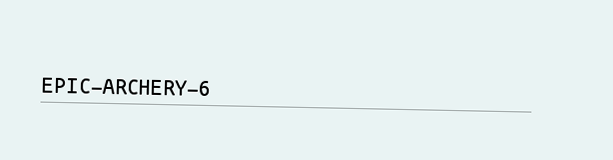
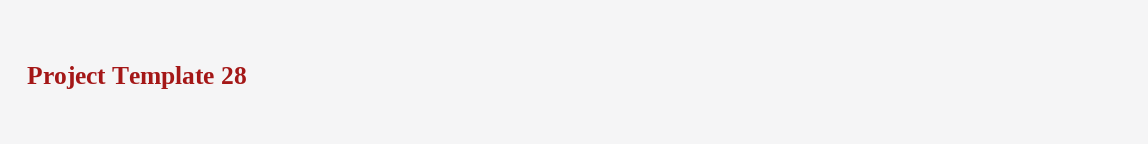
[40,77,211,97] EPIC-ARCHERY-6 -> [27,66,247,89] Project Template 28

